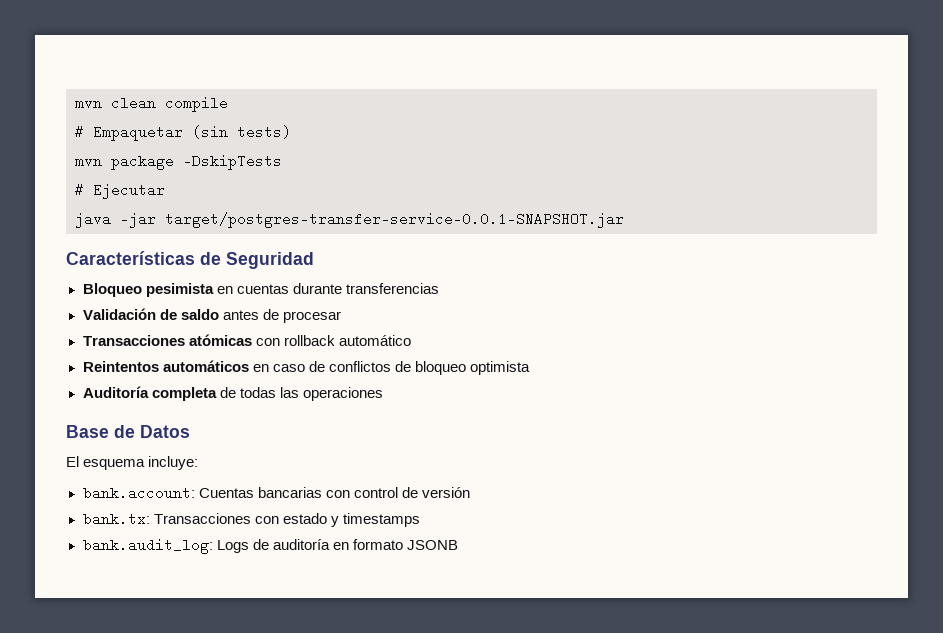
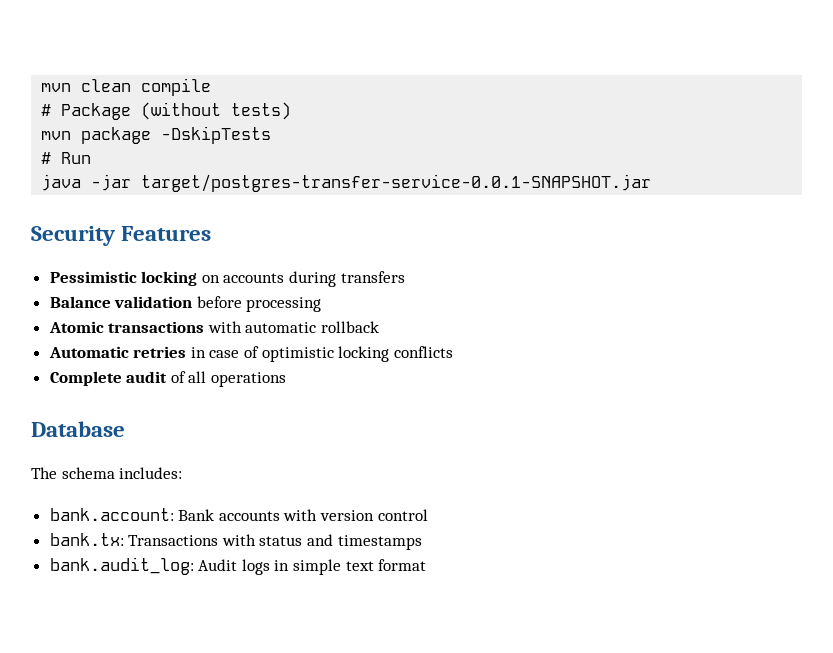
[93,125,228,141] Empaquetar (sin -> [61,102,222,120] Package (without
[93,183,165,199] Ejecutar -> [61,152,92,164] Run
[66,251,314,269] [82,283,439,297] [82,308,341,323] [82,334,411,346] [82,360,530,375] [82,386,383,401] [66,425,190,438] [66,456,199,470] [82,486,350,500] Características de Seguridad // Bloqueo pesimista en cuentas durante transferencias // Validación de saldo antes de procesar // Transacciones atómicas con rollback automático // Reintentos automáticos en caso de conflictos de bloqueo optimista // Auditoría completa de todas las operaciones // Base de Datos // El esquema incluye: // bank.account: Cuentas bancarias con -> [31,226,212,246] [49,271,405,287] [49,296,322,312] [48,321,380,333] [48,346,453,362] [49,371,287,387] [31,421,125,437] [31,467,183,479] [49,508,375,521] Security Features // Pessimistic locking on accounts during transfers // Balance validation before processing // Atomic transactions with automatic rollback // Automatic retries in case of optimistic locking conflicts // Complete audit of all operations // Database // The schema includes: // bank.account: Bank accounts with version
[401,487,470,498] de versión -> (428, 515) none
[153,513,420,527] [82,538,458,554] Transacciones con estado y timestamps // bank.audit_log: Logs de auditoría en formato JSONB -> [128,534,422,550] [49,557,427,575] Transactions with status and timestamps // bank.audit_log: Audit logs in simple text format

